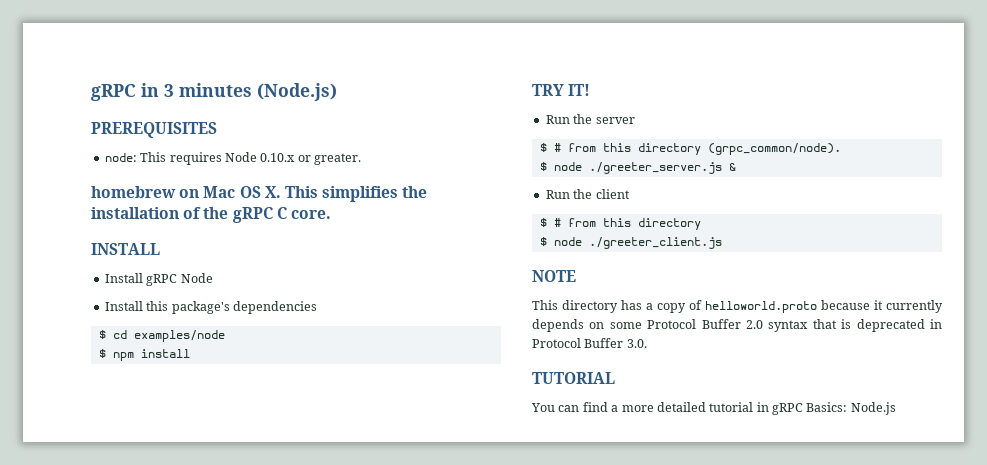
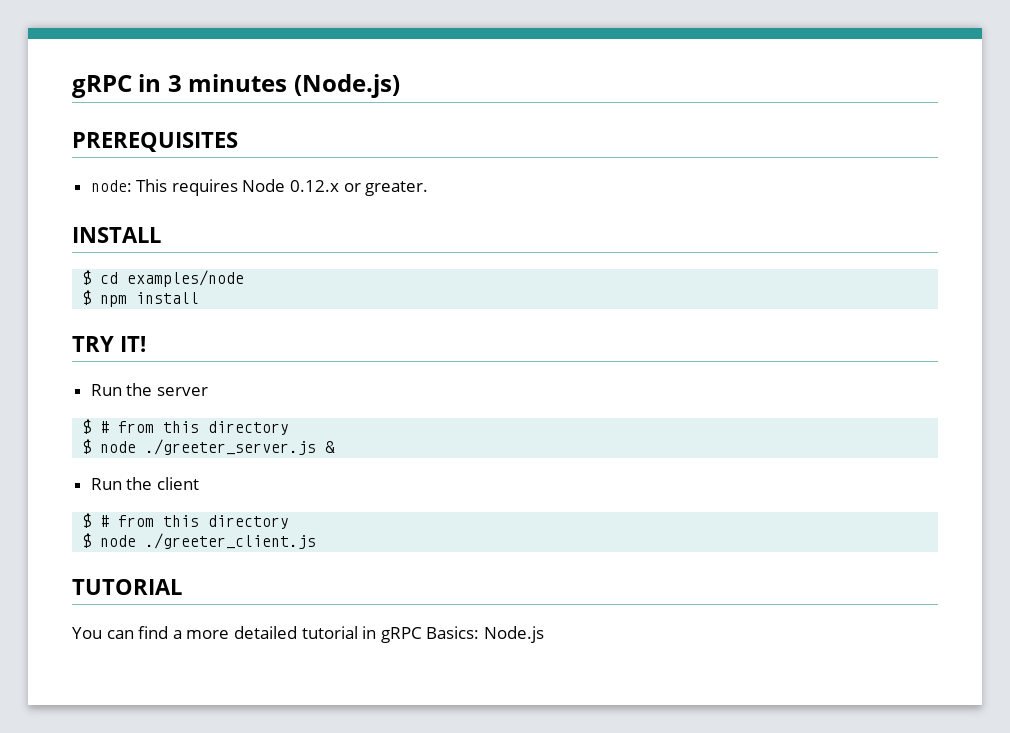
[260,153,296,162] 0.10.x -> [290,180,340,192] 0.12.x
[91,186,428,202] [91,207,331,223] [91,243,160,255] [104,273,213,286] [104,301,317,314] homebrew on Mac OS X. This simplifies the installation of the gRPC C core. // INSTALL // Install gRPC Node // Install this package's dependencies -> [72,227,161,243] INSTALL
[707,143,841,155] (grpc_common/node). -> (290, 428) none
[532,270,576,282] [532,300,943,313] [532,319,942,332] [532,338,647,348] // NOTE // This directory has a copy of helloworld.proto because it currently depends on some Protocol Buffer 2.0 syntax that is deprecated in Protocol Buffer 3.0. -> (317, 541) none

